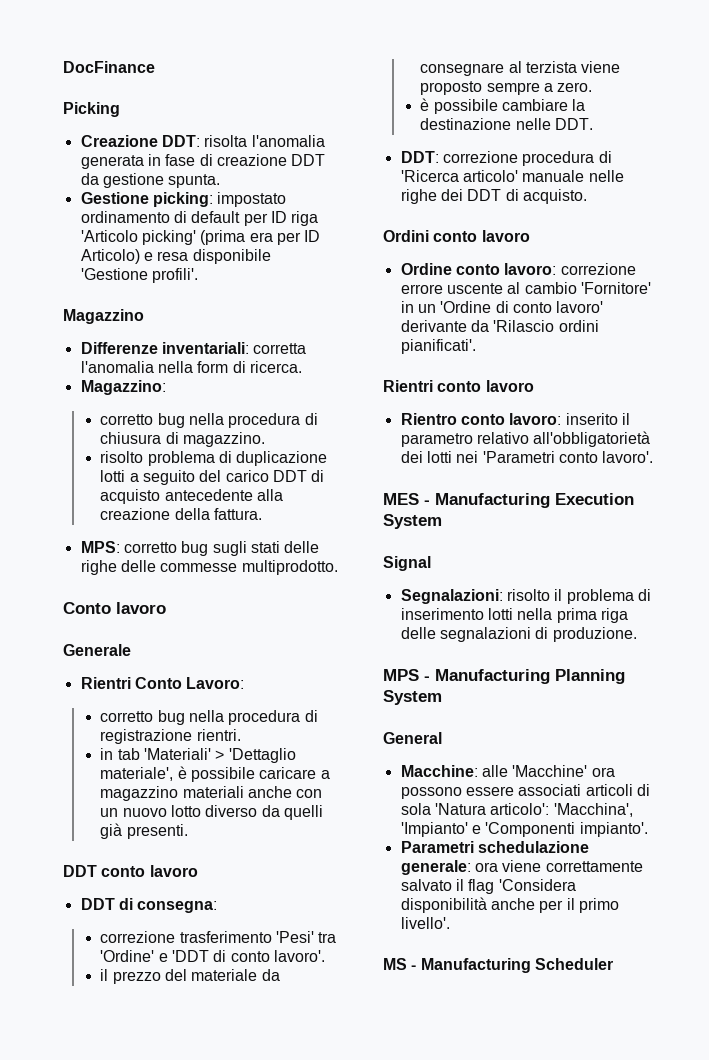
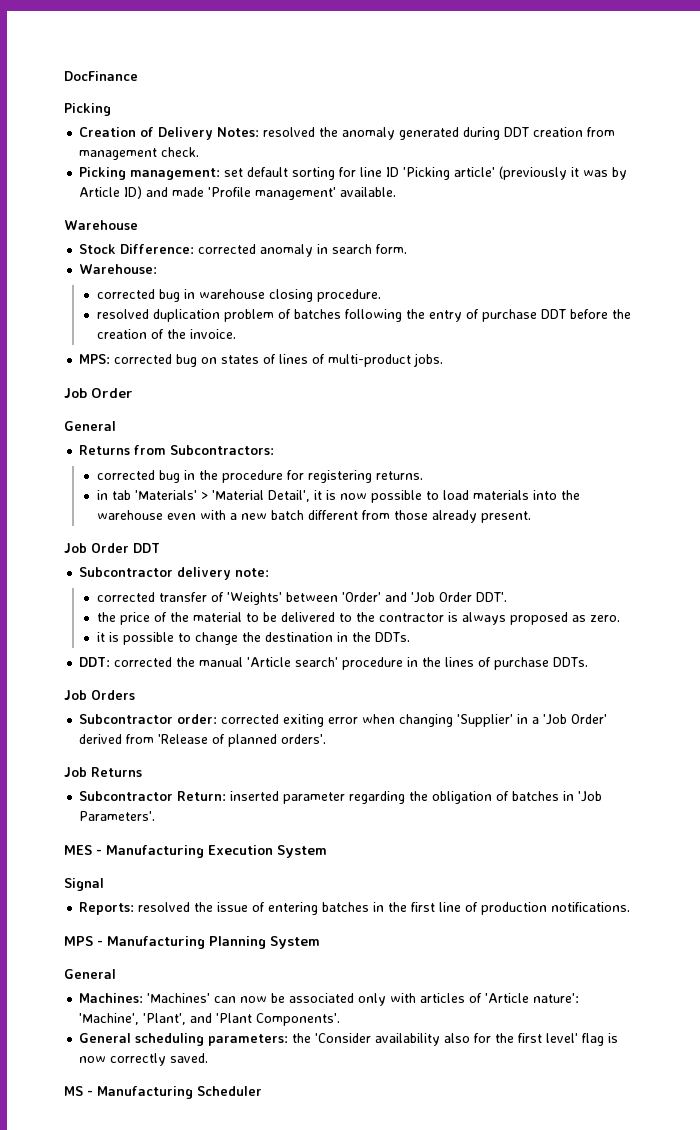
[80,135,325,147] [80,154,326,169] [80,173,221,188] [80,192,287,207] [80,211,319,226] [80,230,321,245] [80,249,271,264] [80,268,198,283] [63,309,144,324] [80,342,307,354] [80,361,302,373] [80,380,166,395] [100,413,318,428] [100,432,266,447] [100,451,328,466] [100,470,325,485] [100,489,284,504] [100,508,263,520] [80,541,320,556] [80,560,338,575] [63,602,166,614] [63,644,131,656] [80,677,245,689] [100,710,318,725] [100,729,241,744] [100,748,296,763] [100,766,330,782] [100,786,323,801] [100,805,324,820] [100,823,188,839] [63,865,198,877] [80,898,218,913] [100,931,337,943] [100,950,326,962] [100,969,280,984] [420,61,621,76] [420,81,593,95] [420,98,586,114] [420,118,594,130] [400,151,612,166] [400,170,624,182] [400,189,587,204] [383,230,530,242] [400,263,636,275] [400,282,651,294] [400,301,604,313] [400,320,599,332] [400,339,476,354] [383,380,534,392] [400,413,630,425] [400,431,651,447] [400,451,654,463] Creazione DDT: risolta l'anomalia generata in fase di creazione DDT da gestione spunta. // Gestione picking: impostato ordinamento di default per ID riga 'Articolo picking' (prima era per ID Articolo) e resa disponibile 'Gestione profili'. // Magazzino // Differenze inventariali: corretta l'anomalia nella form di ricerca. // Magazzino: // corretto bug nella procedura di chiusura di magazzino. // risolto problema di duplicazione lotti a seguito del carico DDT di acquisto antecedente alla creazione della fattura. // MPS: corretto bug sugli stati delle righe delle commesse multiprodotto. // Conto lavoro // Generale // Rientri Conto Lavoro: // corretto bug nella procedura di registrazione rientri. // in tab 'Materiali' > 'Dettaglio materiale', è possibile caricare a magazzino materiali anche con un nuovo lotto diverso da quelli già presenti. // DDT conto lavoro // DDT di consegna: // correzione trasferimento 'Pesi' tra 'Ordine' e 'DDT di conto lavoro'. // il prezzo del materiale da consegnare al terzista viene proposto sempre a zero. // è possibile cambiare la destinazione nelle DDT. // DDT: correzione procedura di 'Ricerca articolo' manuale nelle righe dei DDT di acquisto. // Ordini conto lavoro // Ordine conto lavoro: correzione errore uscente al cambio 'Fornitore' in un 'Ordine di conto lavoro' derivante da 'Rilascio ordini pianificati'. // Rientri conto lavoro // Rientro conto lavoro: inserito il parametro relativo all'obbligatorietà dei lotti nei 'Parametri conto lavoro'. -> [79,127,616,140] [79,147,200,160] [79,166,628,180] [79,186,397,200] [64,220,138,230] [79,244,408,257] [79,264,158,274] [96,289,381,302] [96,309,631,322] [96,329,236,339] [79,353,444,367] [64,388,133,398] [64,421,116,431] [79,445,275,455] [96,470,423,483] [96,490,580,503] [96,510,531,523] [64,543,160,553] [79,567,270,580] [96,592,507,605] [96,612,620,625] [96,632,410,645] [79,657,589,670] [64,690,135,700] [79,714,608,727] [79,734,327,747] [64,767,142,777] [79,791,603,804] [79,811,156,821] Creation of Delivery Notes: resolved the anomaly generated during DDT creation from management check. // Picking management: set default sorting for line ID 'Picking article' (previously it was by Article ID) and made 'Profile management' available. // Warehouse // Stock Difference: corrected anomaly in search form. // Warehouse: // corrected bug in warehouse closing procedure. // resolved duplication problem of batches following the entry of purchase DDT before the creation of the invoice. // MPS: corrected bug on states of lines of multi-product jobs. // Job Order // General // Returns from Subcontractors: // corrected bug in the procedure for registering returns. // in tab 'Materials' > 'Material Detail', it is now possible to load materials into the warehouse even with a new batch different from those already present. // Job Order DDT // Subcontractor delivery note: // corrected transfer of 'Weights' between 'Order' and 'Job Order DDT'. // the price of the material to be delivered to the contractor is always proposed as zero. // it is possible to change the destination in the DDTs. // DDT: corrected the manual 'Article search' procedure in the lines of purchase DDTs. // Job Orders // Subcontractor order: corrected exiting error when changing 'Supplier' in a 'Job Order' derived from 'Release of planned orders'. // Job Returns // Subcontractor Return: inserted parameter regarding the obligation of batches in 'Job Parameters'.
[400,589,651,604] [400,608,628,623] [400,627,637,642] Segnalazioni: risolto il problema di inserimento lotti nella prima riga delle segnalazioni di produzione. -> [79,902,631,915] Reports: resolved the issue of entering batches in the first line of production notifications.
[400,765,615,777] [400,784,650,799] [400,803,633,817] [400,822,648,837] [400,841,589,853] [400,860,643,875] [400,879,576,894] [400,897,619,913] [400,917,450,929] Macchine: alle 'Macchine' ora possono essere associati articoli di sola 'Natura articolo': 'Macchina', 'Impianto' e 'Componenti impianto'. // Parametri schedulazione generale: ora viene correttamente salvato il flag 'Considera disponibilità anche per il primo livello'. -> [79,993,580,1006] [79,1013,341,1026] [79,1033,619,1046] [79,1053,209,1066] Machines: 'Machines' can now be associated only with articles of 'Article nature': 'Machine', 'Plant', and 'Plant Components'. // General scheduling parameters: the 'Consider availability also for the first level' flag is now correctly saved.

